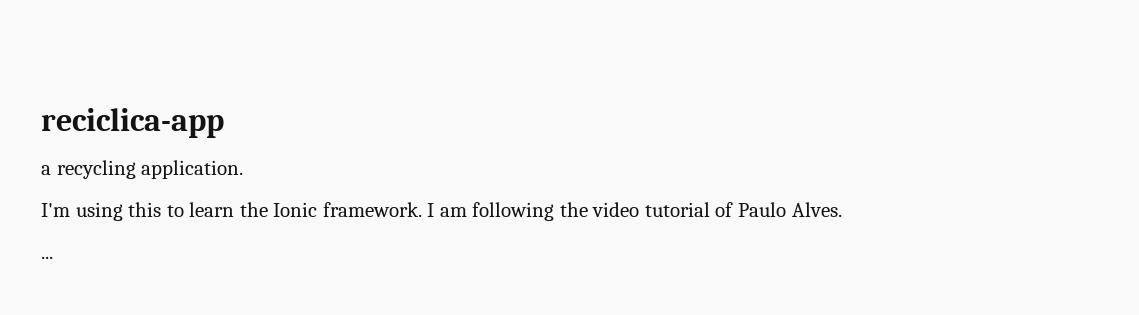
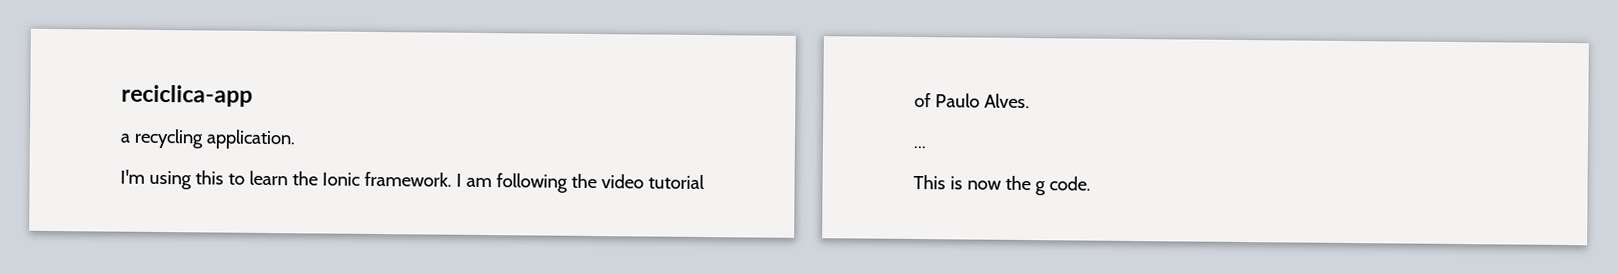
(53, 257) none -> [913,174,1091,196] // This is now the g code.

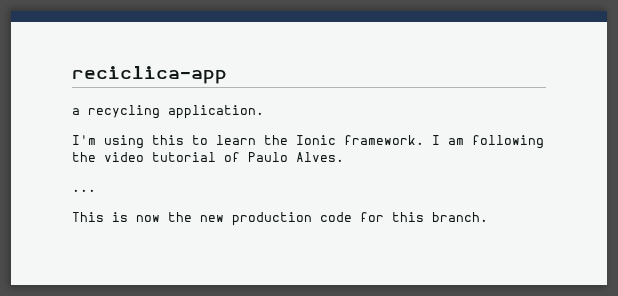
[1034,176,1091,196] g code. -> [200,212,488,226] new production code for this branch.

